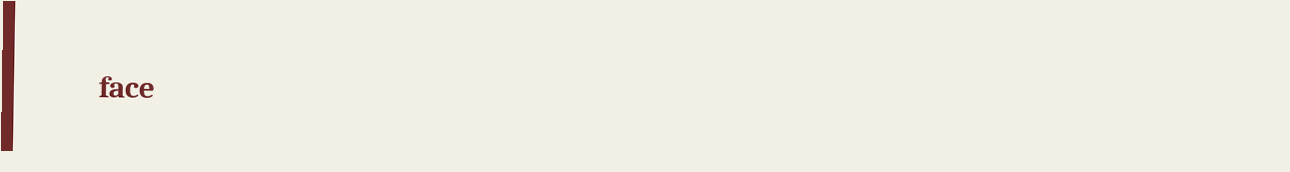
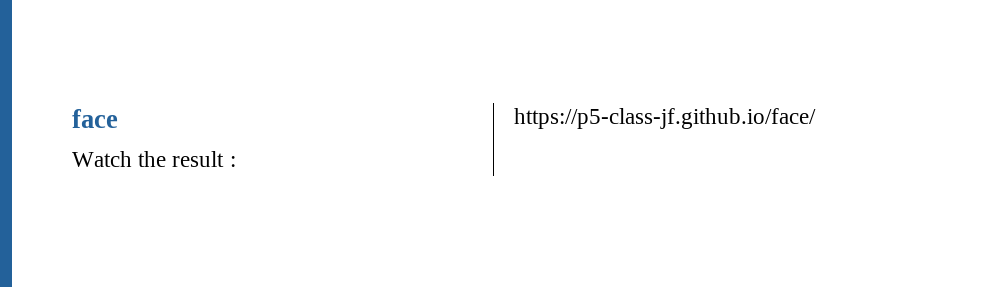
(156, 87) none -> [72,151,236,167] [514,108,816,129] // Watch the result : https://p5-class-jf.github.io/face/

